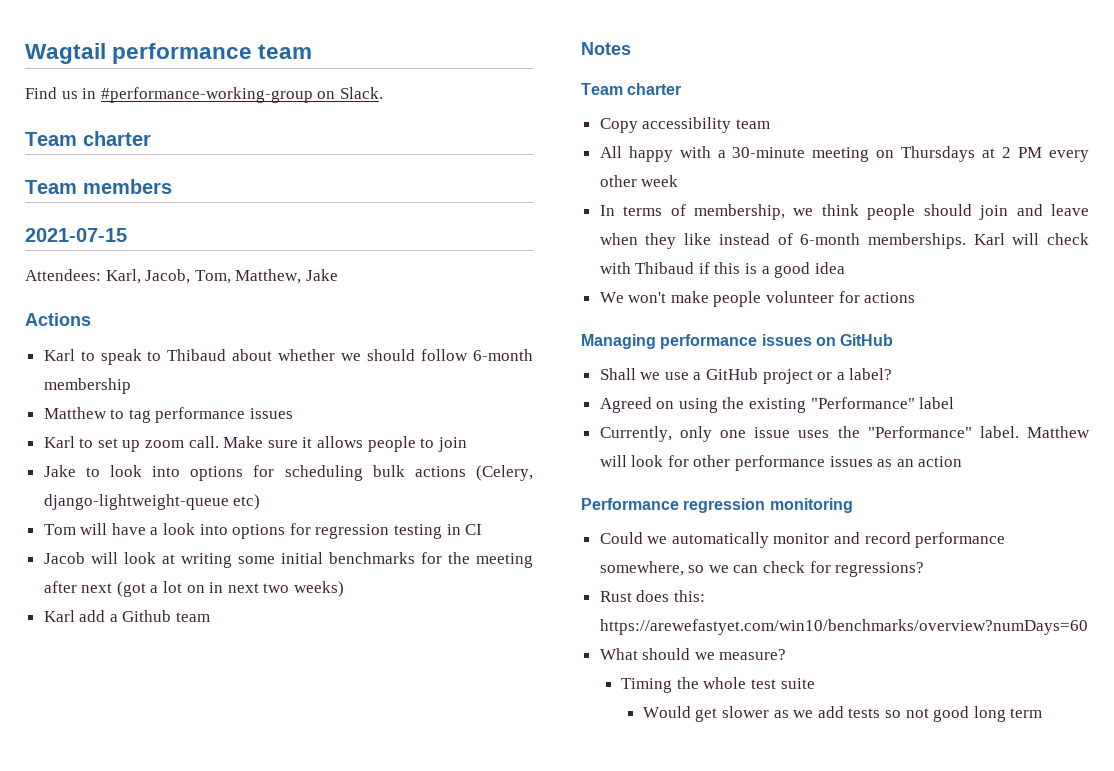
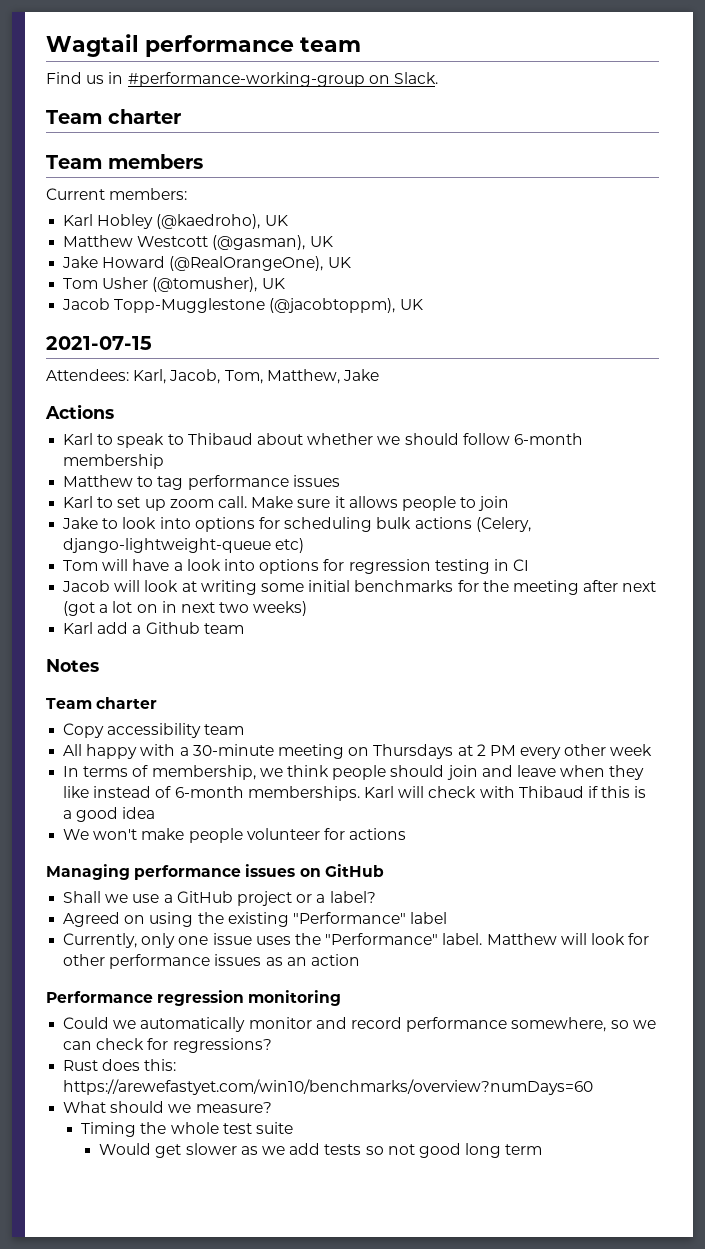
(172, 186) none -> [46,188,188,200] [63,214,288,229] [63,235,333,250] [62,256,351,271] [63,277,285,292] [62,298,423,313] // Current members: // Karl Hobley (@kaedroho), UK // Matthew Westcott (@gasman), UK // Jake Howard (@RealOrangeOne), UK // Tom Usher (@tomusher), UK // Jacob Topp-Mugglestone (@jacobtoppm), UK

